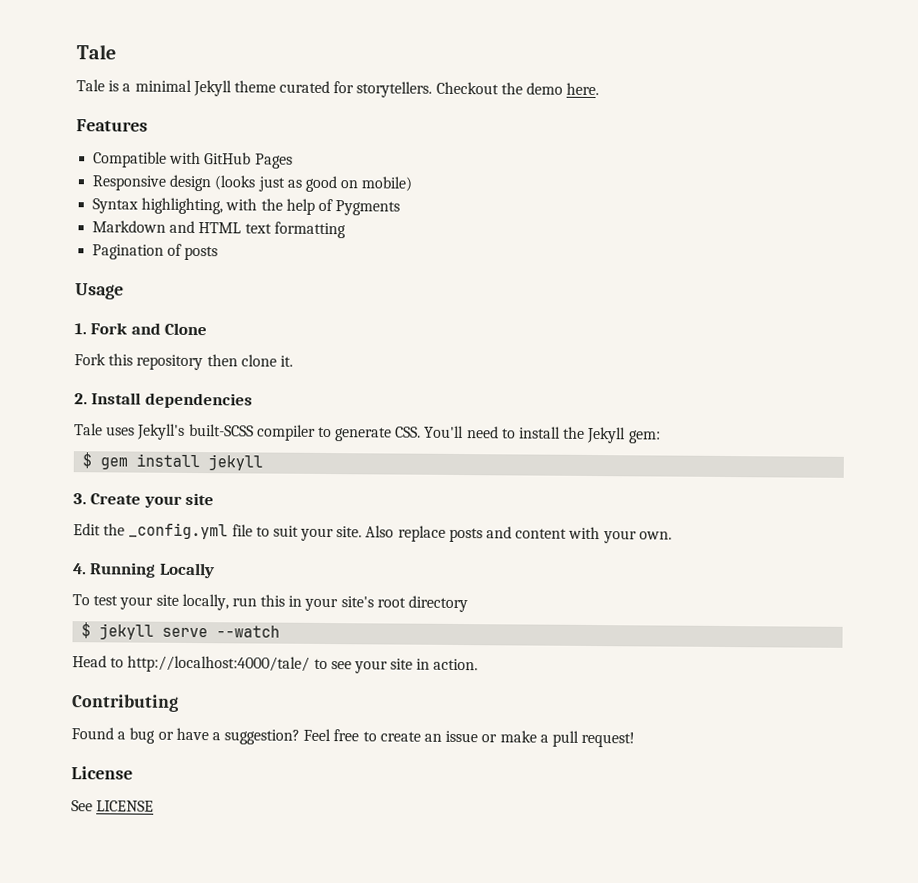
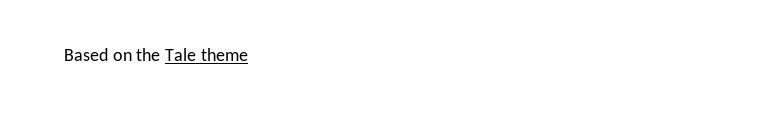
[76,44,116,60] [76,79,600,98] [76,119,148,132] [93,151,293,169] [92,174,413,193] [92,197,401,216] [92,220,346,239] [92,243,219,261] [75,283,124,300] [74,322,208,336] [74,353,293,371] [74,392,253,409] [74,423,661,444] [82,452,264,471] [73,492,215,508] [73,522,672,544] [72,562,215,579] [72,593,469,613] [81,622,281,640] [72,655,479,674] [71,694,179,712] [71,727,636,748] [71,766,133,780] [71,800,155,812] Tale // Tale is a minimal Jekyll theme curated for storytellers. Checkout the demo here. // Features // Compatible with GitHub Pages // Responsive design (looks just as good on mobile) // Syntax highlighting, with the help of Pygments // Markdown and HTML text formatting // Pagination of posts // Usage // 1. Fork and Clone // Fork this repository then clone it. // 2. Install dependencies // Tale uses Jekyll's built-SCSS compiler to generate CSS. You'll need to install the Jekyll gem: // $ gem install jekyll // 3. Create your site // Edit the _config.yml file to suit your site. Also replace posts and content with your own. // 4. Running Locally // To test your site locally, run this in your site's root directory // $ jekyll serve --watch // Head to http://localhost:4000/tale/ to see your site in action. // Contributing // Found a bug or have a suggestion? Feel free to create an issue or make a pull request! // License // See LICENSE -> [64,48,248,61] Based on the Tale theme

